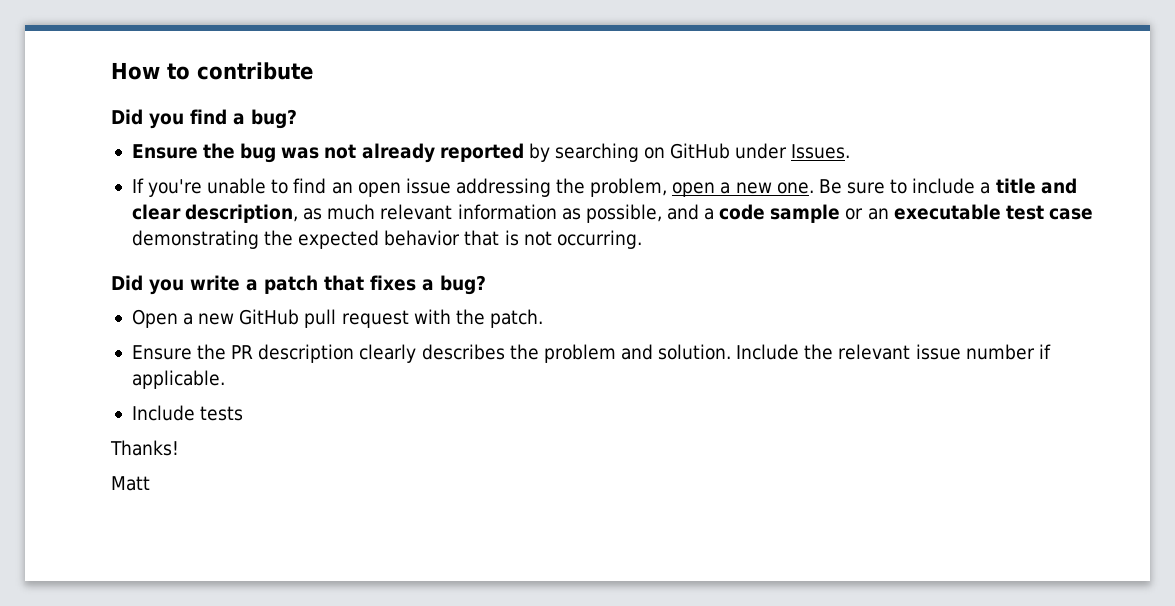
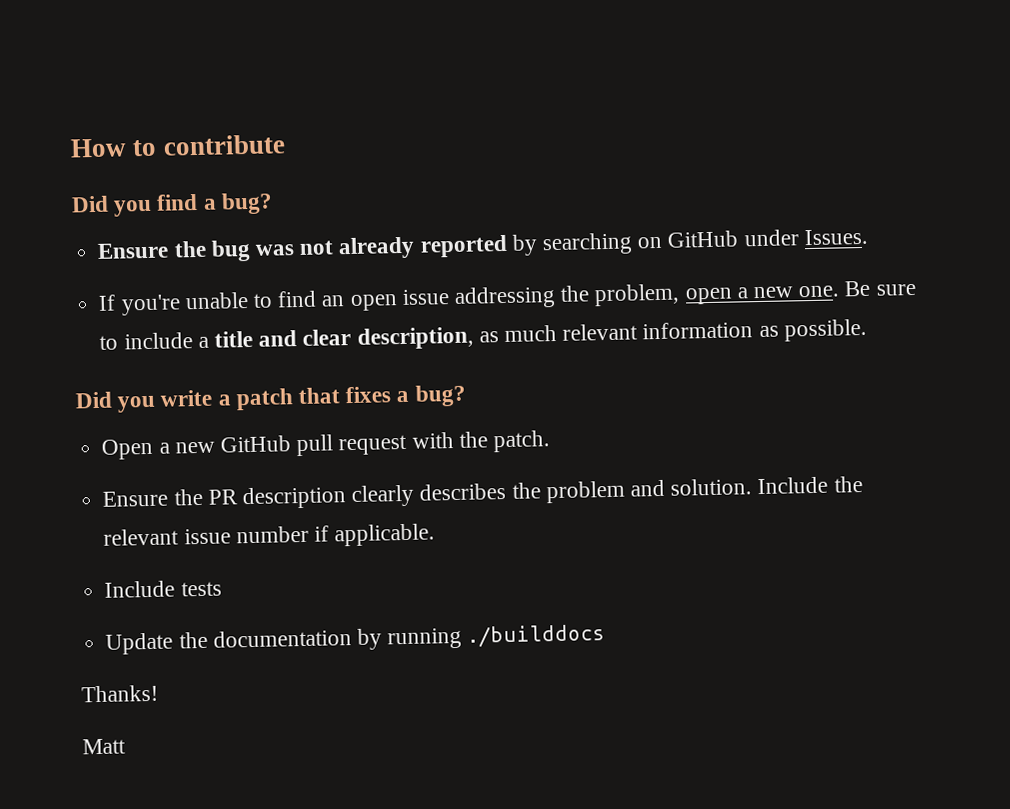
[585,204,1093,223] [131,230,642,249] possible, and a code sample or an executable test case demonstrating the expected behavior that is not occurring. -> [783,318,867,342] possible.
(244, 413) none -> [105,624,606,655] // Update the documentation by running ./builddocs

